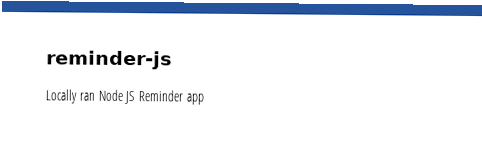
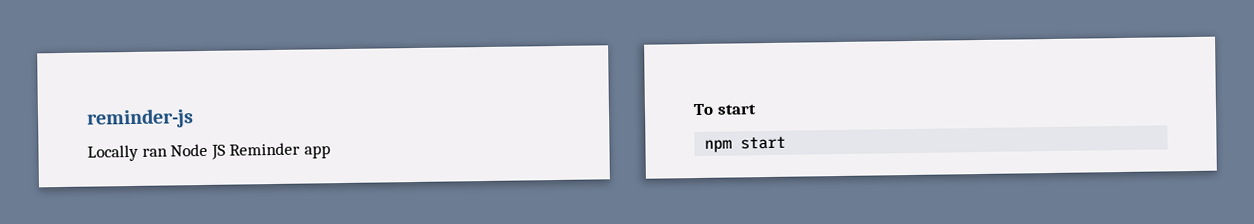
(204, 99) none -> [693,103,757,116] [704,136,787,153] // To start // npm start

